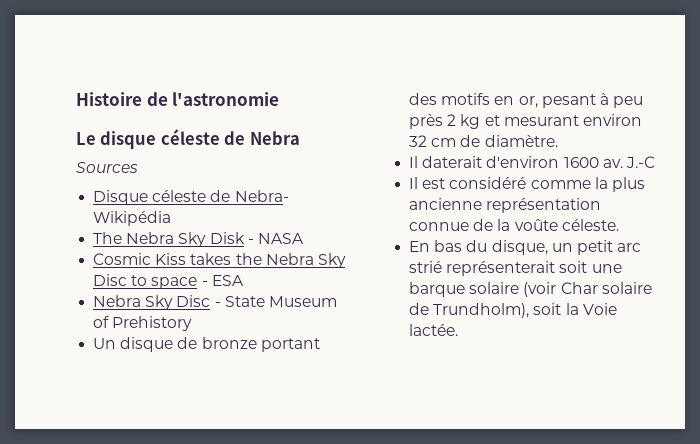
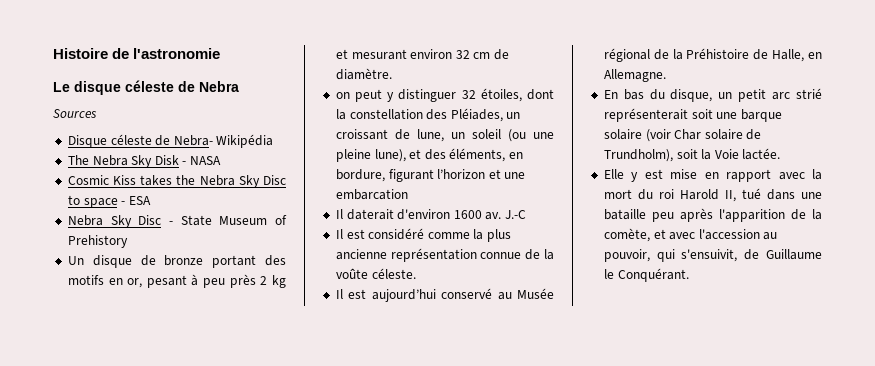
(558, 141) none -> [335,88,554,102] [335,108,521,122] [335,129,554,142] [335,148,524,162] [335,169,526,182] [335,189,408,200] // on peut y distinguer 32 étoiles, dont la constellation des Pléiades, un croissant de lune, un soleil (ou une pleine lune), et des éléments, en bordure, figurant l’horizon et une embarcation
(619, 225) none -> [335,288,554,302] [603,48,822,62] [603,69,666,82] // Il est aujourd’hui conservé au Musée régional de la Préhistoire de Halle, en Allemagne.
(459, 330) none -> [603,169,822,182] [603,188,822,202] [603,208,822,222] [603,228,778,242] [603,249,822,262] [603,268,689,282] // Elle y est mise en rapport avec la mort du roi Harold II, tué dans une bataille peu après l'apparition de la comète, et avec l'accession au pouvoir, qui s'ensuivit, de Guillaume le Conquérant.

